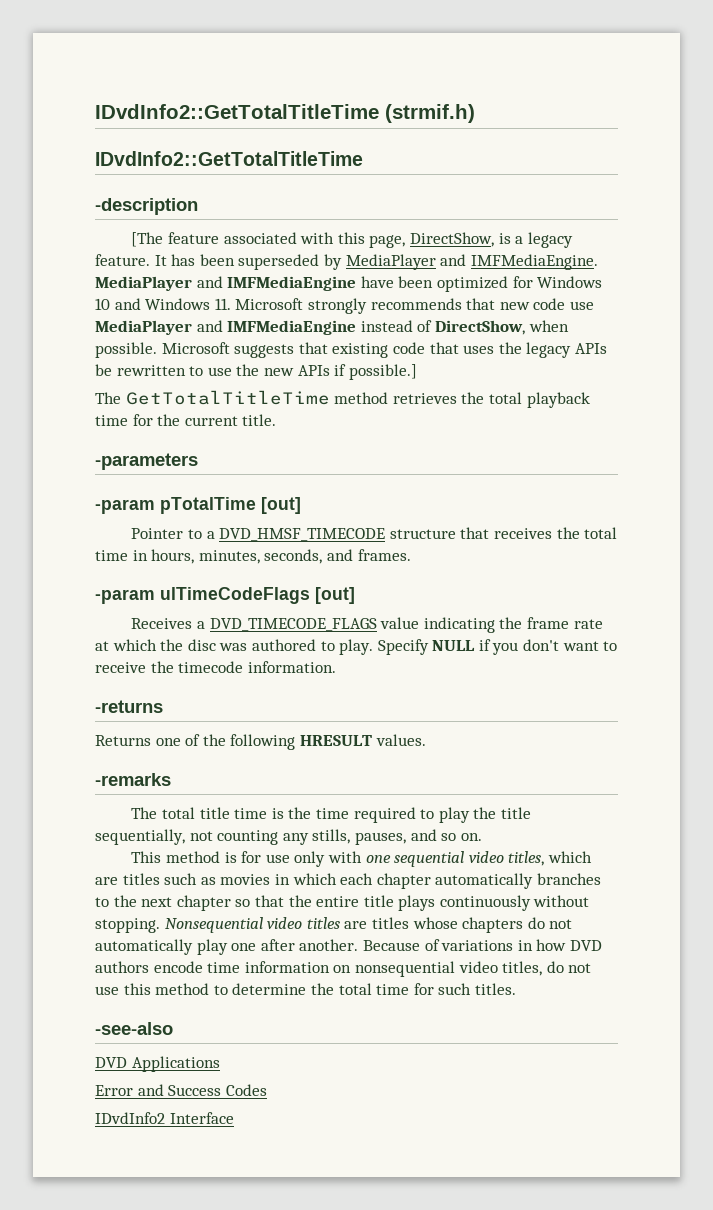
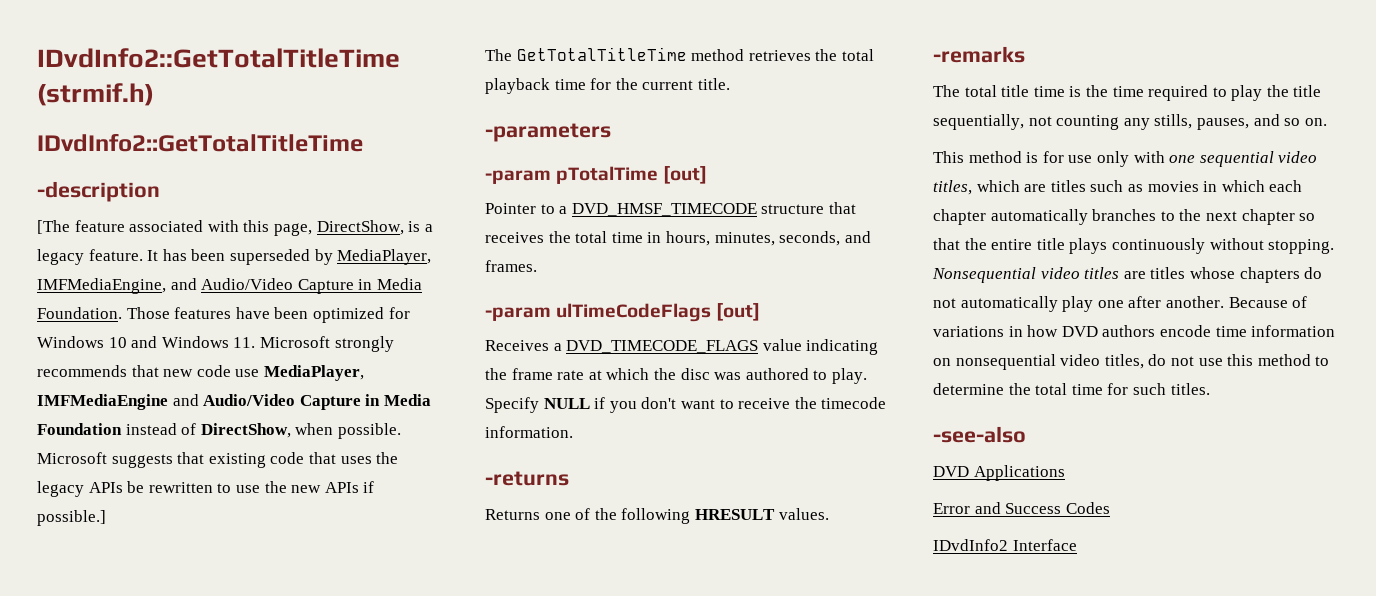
[345,254,598,270] [95,276,357,291] MediaPlayer and IMFMediaEngine. MediaPlayer and IMFMediaEngine -> [337,249,432,265] [37,278,422,294] [37,307,232,319] MediaPlayer, IMFMediaEngine, and Audio/Video Capture in Media Foundation. Those features
[95,320,357,335] MediaPlayer and IMFMediaEngine -> [263,365,364,381] [37,394,431,410] [37,423,122,435] MediaPlayer, IMFMediaEngine and Audio/Video Capture in Media Foundation

